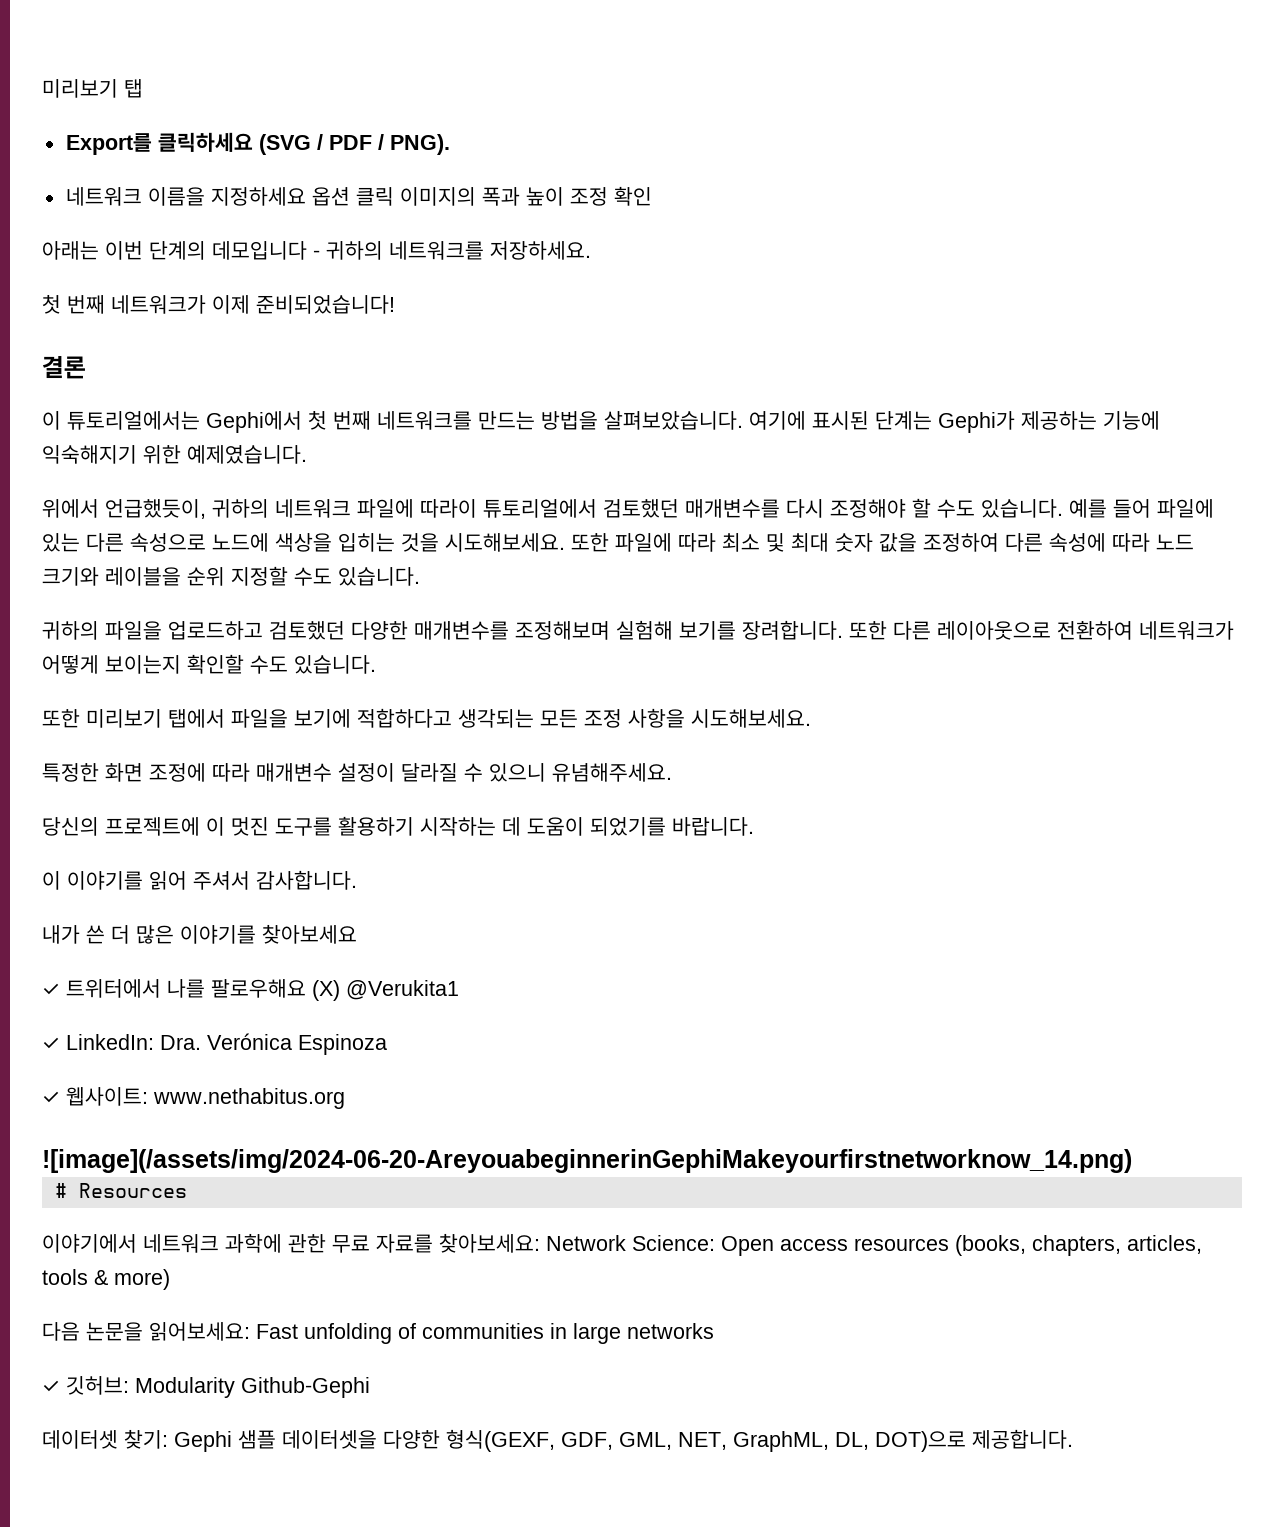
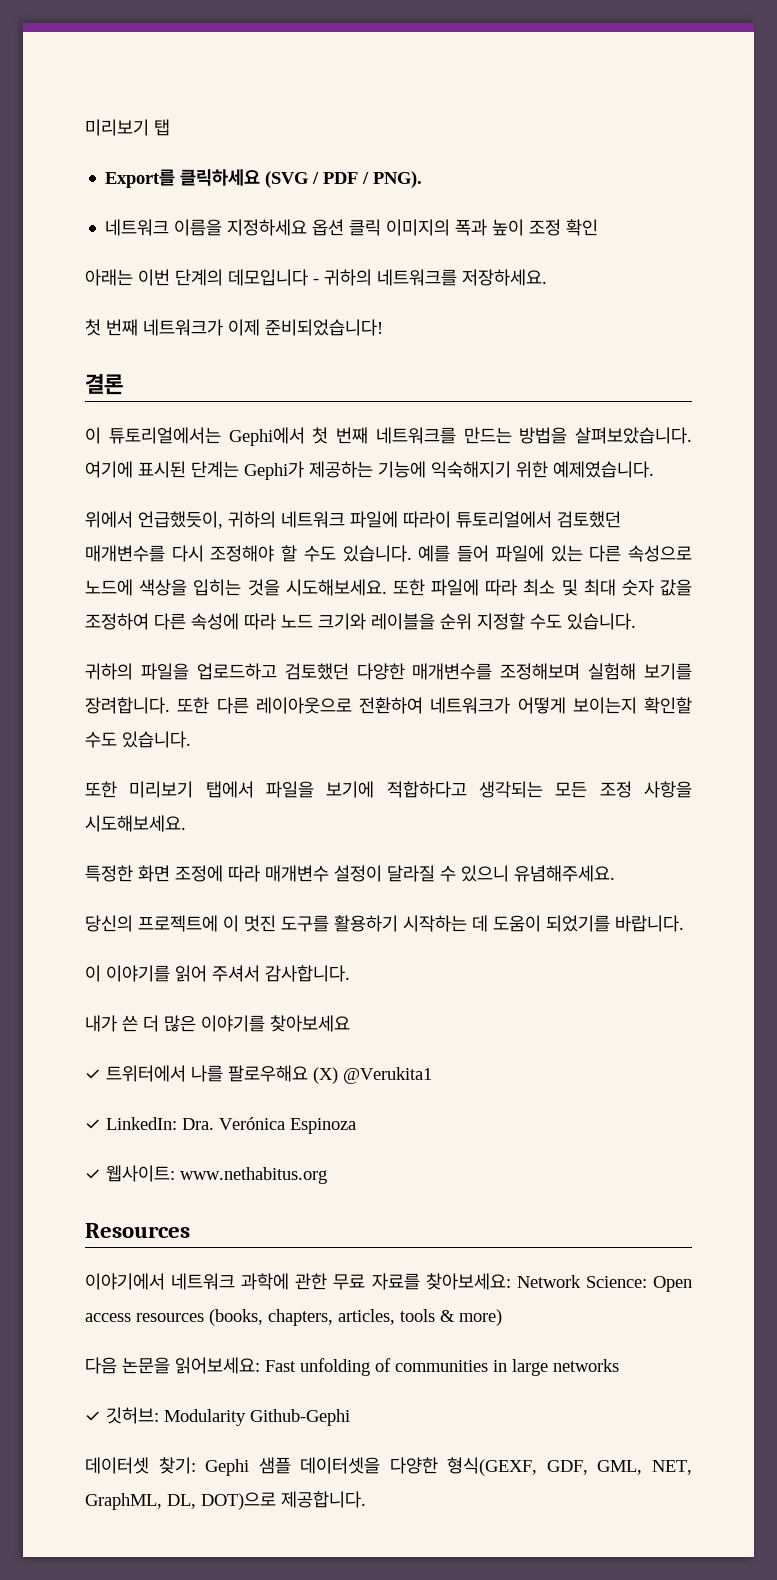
[42,1149,1132,1173] [54,1183,67,1198] ![image](/assets/img/2024-06-20-AreyouabeginnerinGephiMakeyourfirstnetworknow_14.png) // # -> (327, 1175) none

